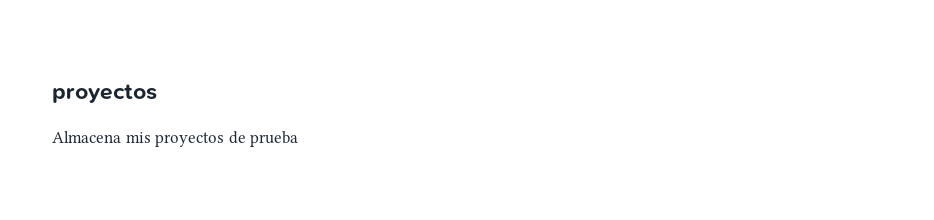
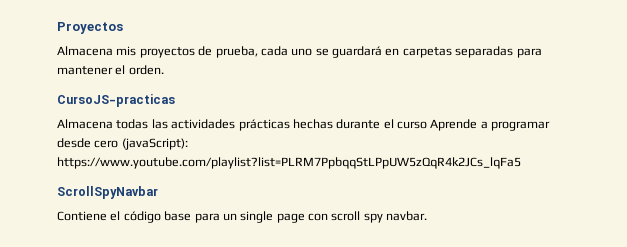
[52,84,157,103] proyectos -> [57,22,123,34] Proyectos
[250,131,299,147] prueba -> [215,46,542,58] [57,65,164,75] [57,94,175,107] [57,119,551,131] [57,138,188,150] [57,157,521,169] [57,186,158,199] [57,211,428,223] prueba, cada uno se guardará en carpetas separadas para mantener el orden. // CursoJS-practicas // Almacena todas las actividades prácticas hechas durante el curso Aprende a programar desde cero (javaScript): https://www.youtube.com/playlist?list=PLRM7PpbqqStLPpUW5zQqR4k2JCs_lqFa5 // ScrollSpyNavbar // Contiene el código base para un single page con scroll spy navbar.

